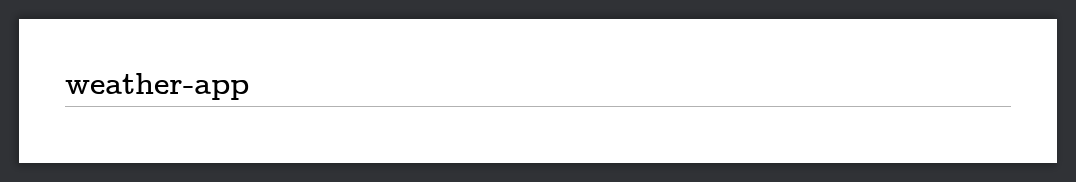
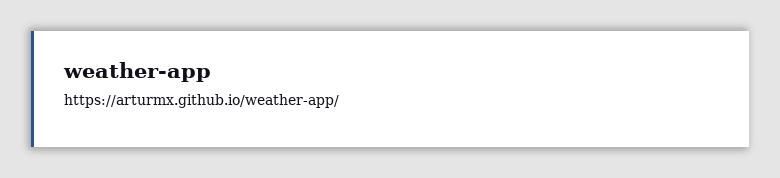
(249, 86) none -> [64,94,339,108] // https://arturmx.github.io/weather-app/

